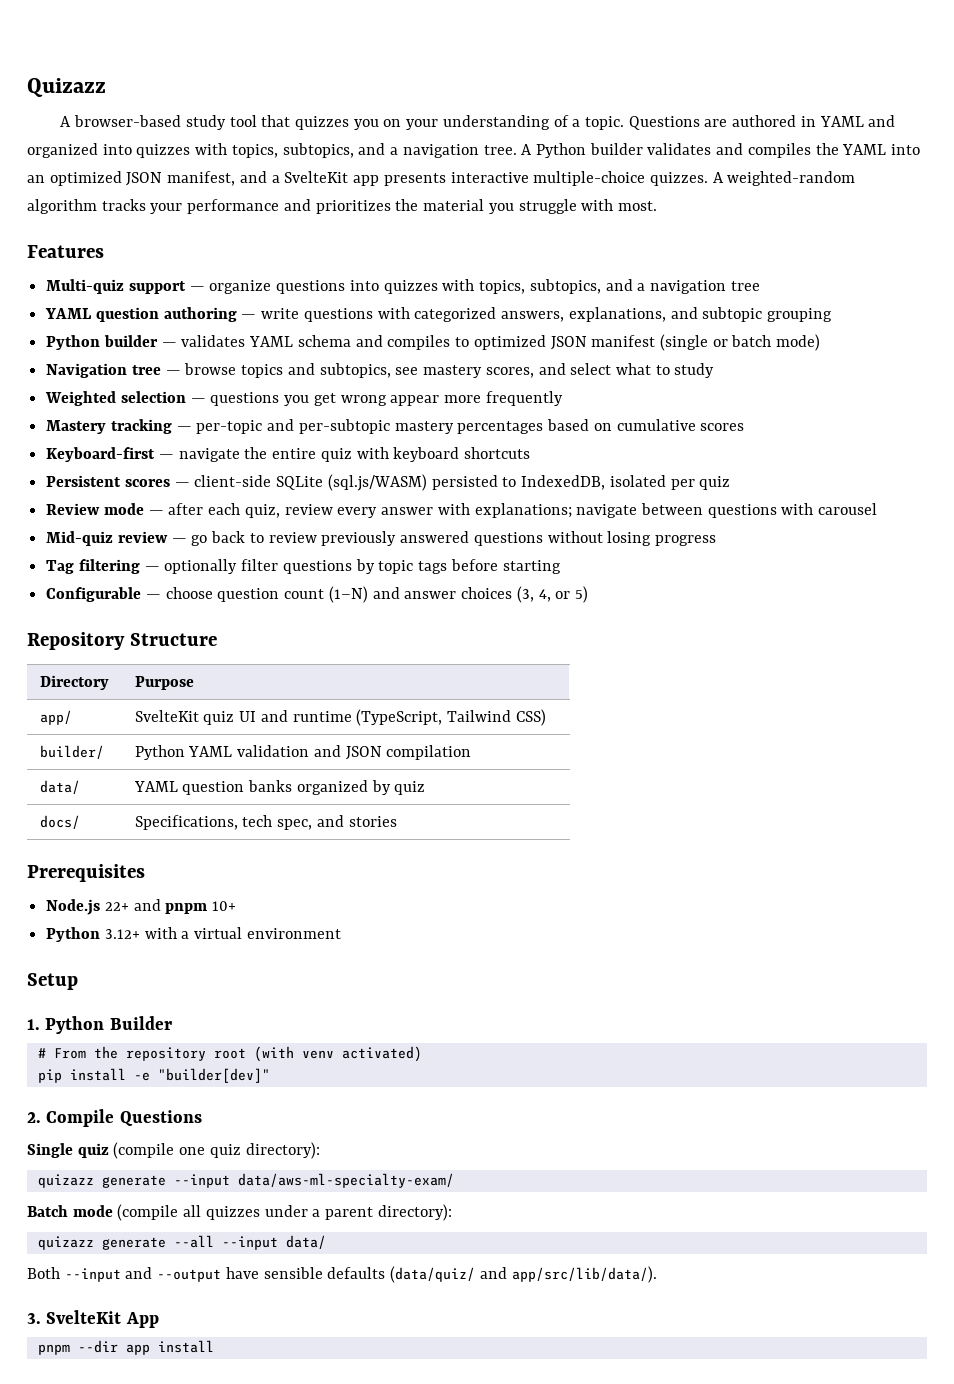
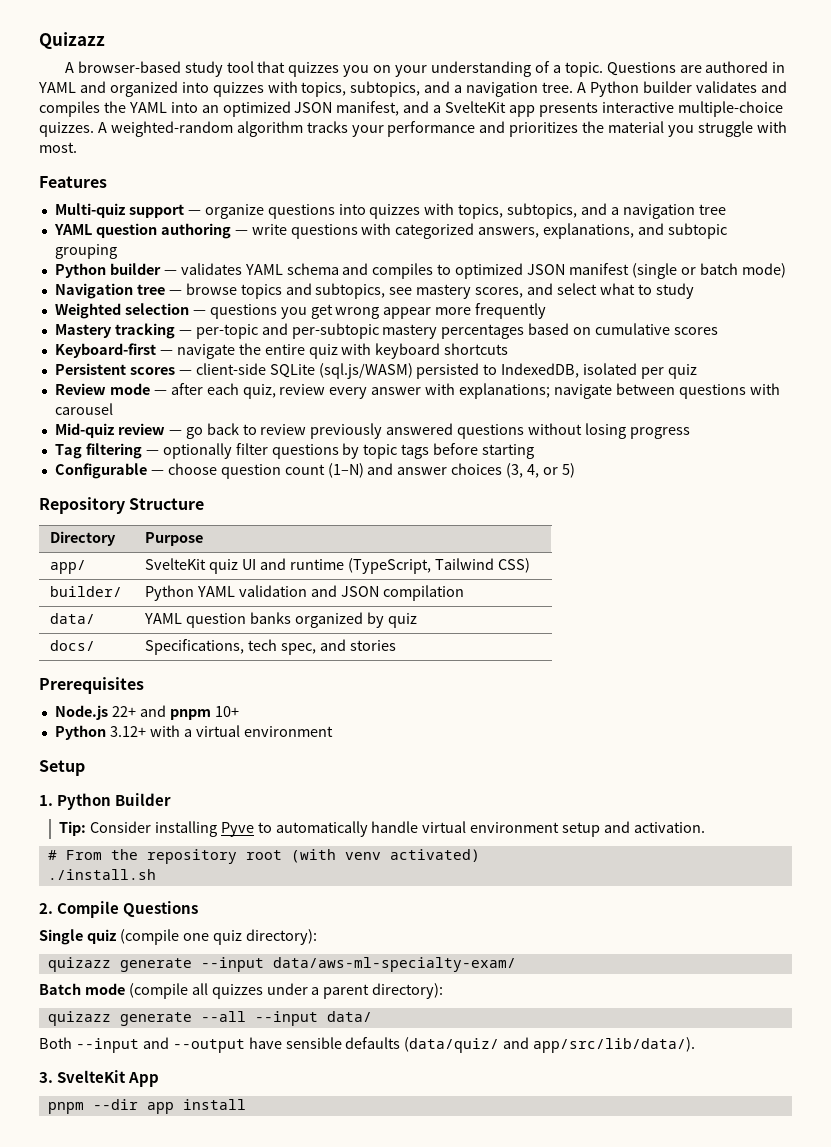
(172, 1023) none -> [58,821,706,837] // Tip: Consider installing Pyve to automatically handle virtual environment setup and activation.
[37,1068,270,1083] pip install -e "builder[dev]" -> [47,869,156,880] ./install.sh

